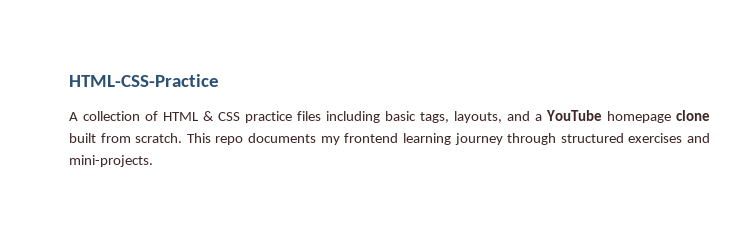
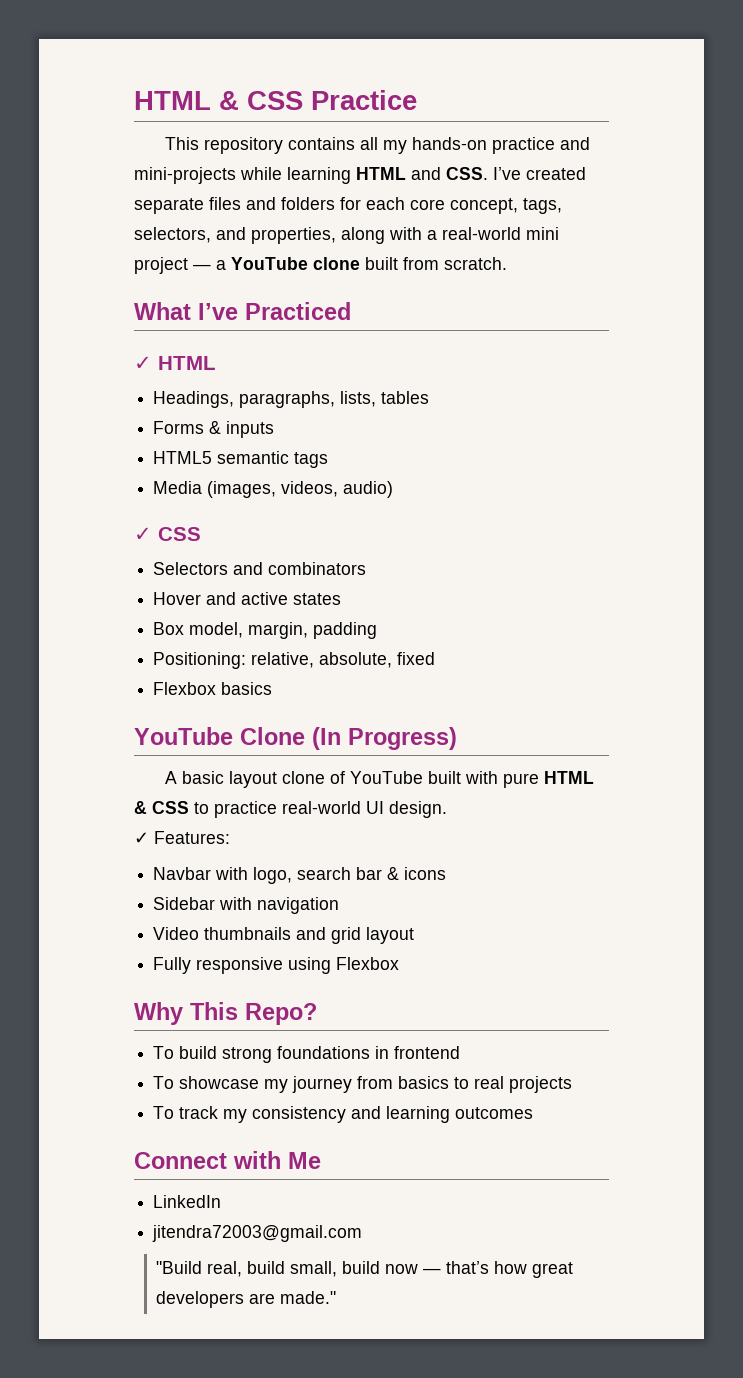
[69,74,219,87] [69,111,530,123] HTML-CSS-Practice // A collection of HTML & CSS practice files including basic tags, layouts, and -> [134,90,417,110] [165,137,591,154] [134,167,586,184] [134,197,562,214] [134,227,559,244] [134,257,211,274] HTML & CSS Practice // This repository contains all my hands-on practice and mini-projects while learning HTML and CSS. I’ve created separate files and folders for each core concept, tags, selectors, and properties, along with a real-world mini project —
[607,111,671,123] homepage -> (308, 263) none
[186,133,711,145] [69,155,153,167] This repo documents my frontend learning journey through structured exercises and mini-projects. -> [134,302,351,320] [134,356,216,370] [153,391,430,408] [153,421,275,438] [153,451,329,468] [153,481,394,498] [134,527,201,541] [153,562,367,575] [153,592,342,605] [153,622,378,639] [153,652,436,669] [153,682,273,695] [134,727,457,750] [165,771,595,788] [134,801,447,818] [134,831,230,844] [153,867,447,884] [153,897,340,914] [153,927,415,944] [153,957,400,974] [134,1002,317,1025] [153,1046,461,1063] [153,1076,573,1093] [153,1106,534,1123] [134,1151,321,1169] [153,1195,222,1208] [152,1225,363,1242] [156,1261,574,1278] [156,1291,337,1308] // What I’ve Practiced // ✓ HTML // Headings, paragraphs, lists, tables // Forms & inputs // HTML5 semantic tags // Media (images, videos, audio) // ✓ CSS // Selectors and combinators // Hover and active states // Box model, margin, padding // Positioning: relative, absolute, fixed // Flexbox basics // YouTube Clone (In Progress) // A basic layout clone of YouTube built with pure HTML & CSS to practice real-world UI design. // ✓ Features: // Navbar with logo, search bar & icons // Sidebar with navigation // Video thumbnails and grid layout // Fully responsive using Flexbox // Why This Repo? // To build strong foundations in frontend // To showcase my journey from basics to real projects // To track my consistency and learning outcomes // Connect with Me // LinkedIn // jitendra72003@gmail.com // "Build real, build small, build now — that’s how great developers are made."

